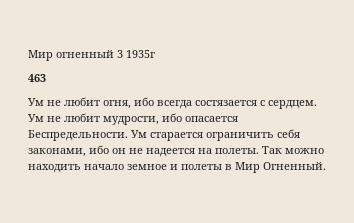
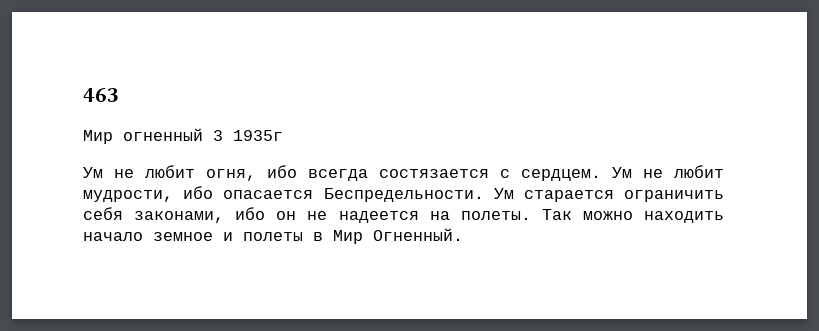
(28, 55) none -> [83,88,119,102] 463 //
[28,74,46,82] // 463 -> (283, 135) none

